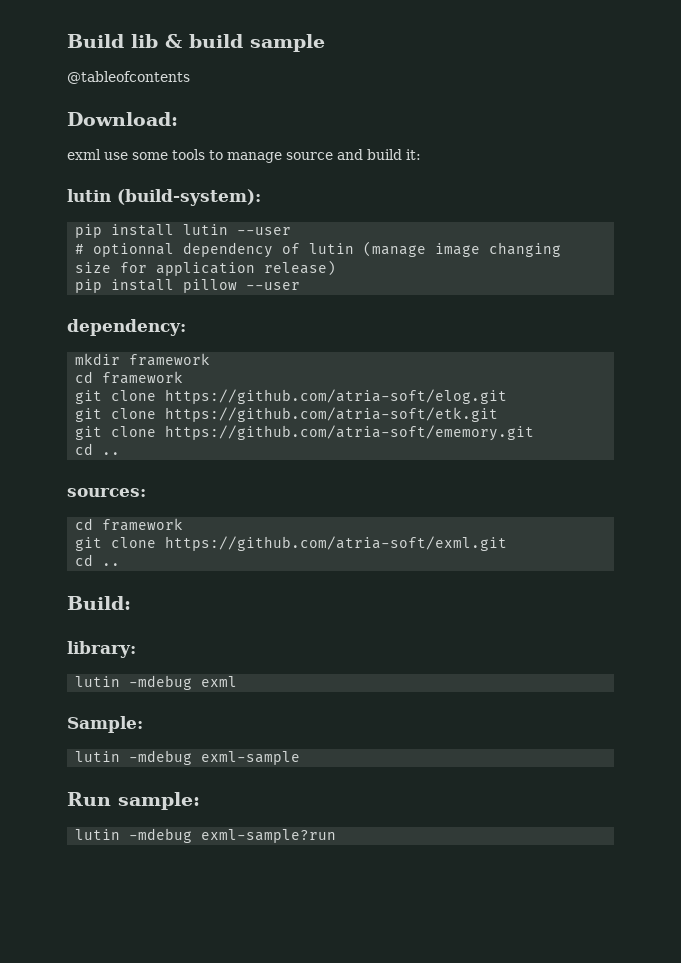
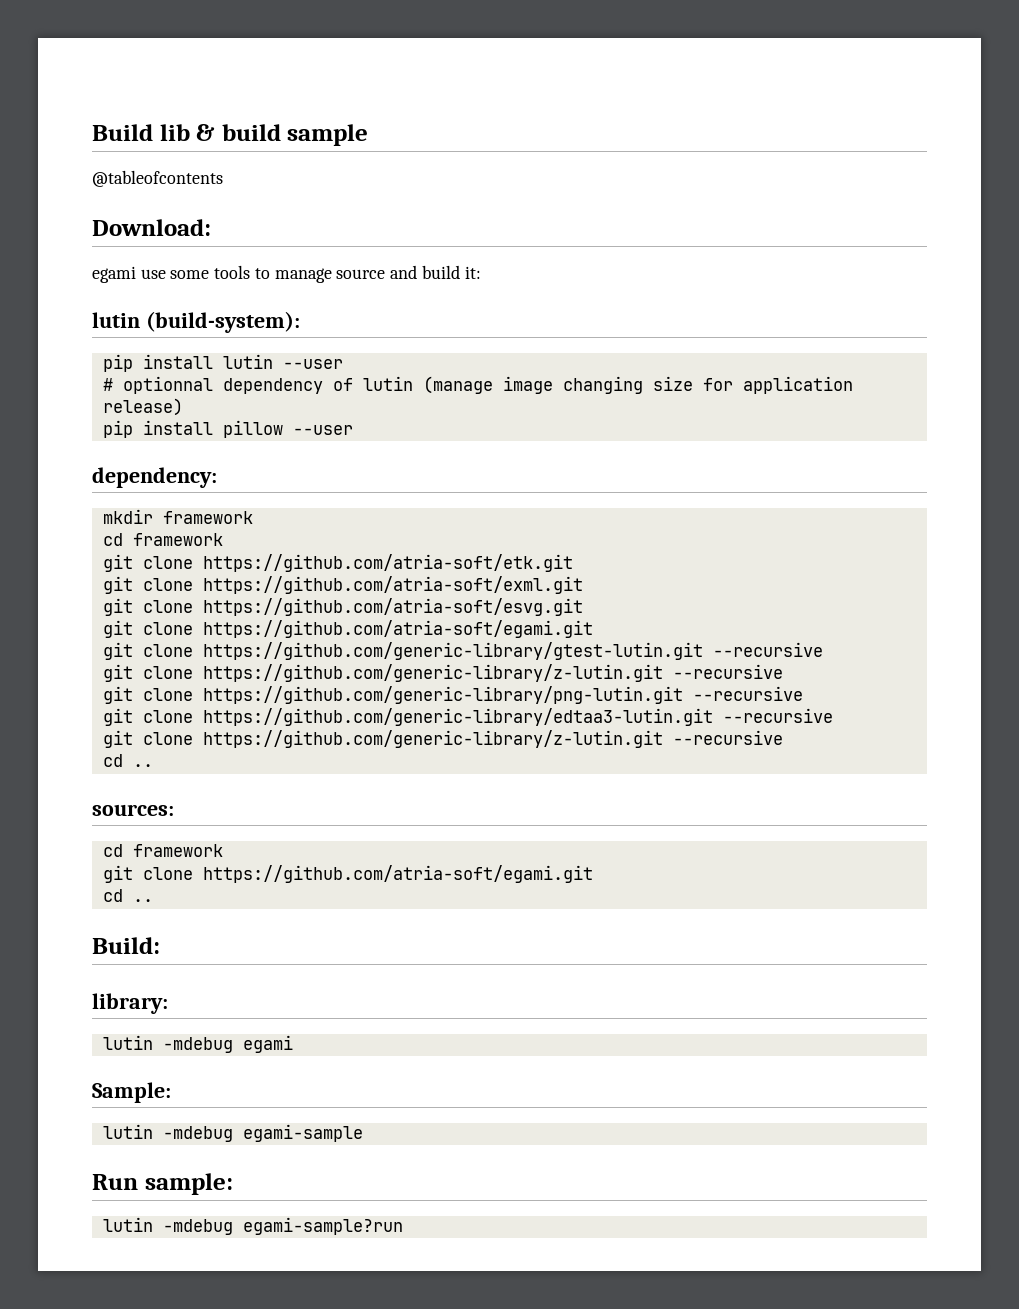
[67,149,101,160] exml -> [92,266,136,283] egami
[75,389,508,404] // git clone https://github.com/atria-soft/elog.git -> (223, 539) none
[165,425,535,441] https://github.com/atria-soft/ememory.git -> [202,576,583,594] [102,598,583,616] [102,620,593,638] [102,642,823,660] [102,664,783,682] [102,686,803,704] [102,708,833,726] [102,730,783,748] https://github.com/atria-soft/exml.git // git clone https://github.com/atria-soft/esvg.git // git clone https://github.com/atria-soft/egami.git // git clone https://github.com/generic-library/gtest-lutin.git --recursive // git clone https://github.com/generic-library/z-lutin.git --recursive // git clone https://github.com/generic-library/png-lutin.git --recursive // git clone https://github.com/generic-library/edtaa3-lutin.git --recursive // git clone https://github.com/generic-library/z-lutin.git --recursive
[165,536,508,551] https://github.com/atria-soft/exml.git -> [202,865,593,883] https://github.com/atria-soft/egami.git
[201,676,238,687] exml -> [242,1035,293,1053] egami
[201,751,301,765] exml-sample -> [242,1124,363,1142] egami-sample
[201,829,337,843] exml-sample?run -> [242,1217,403,1235] egami-sample?run

